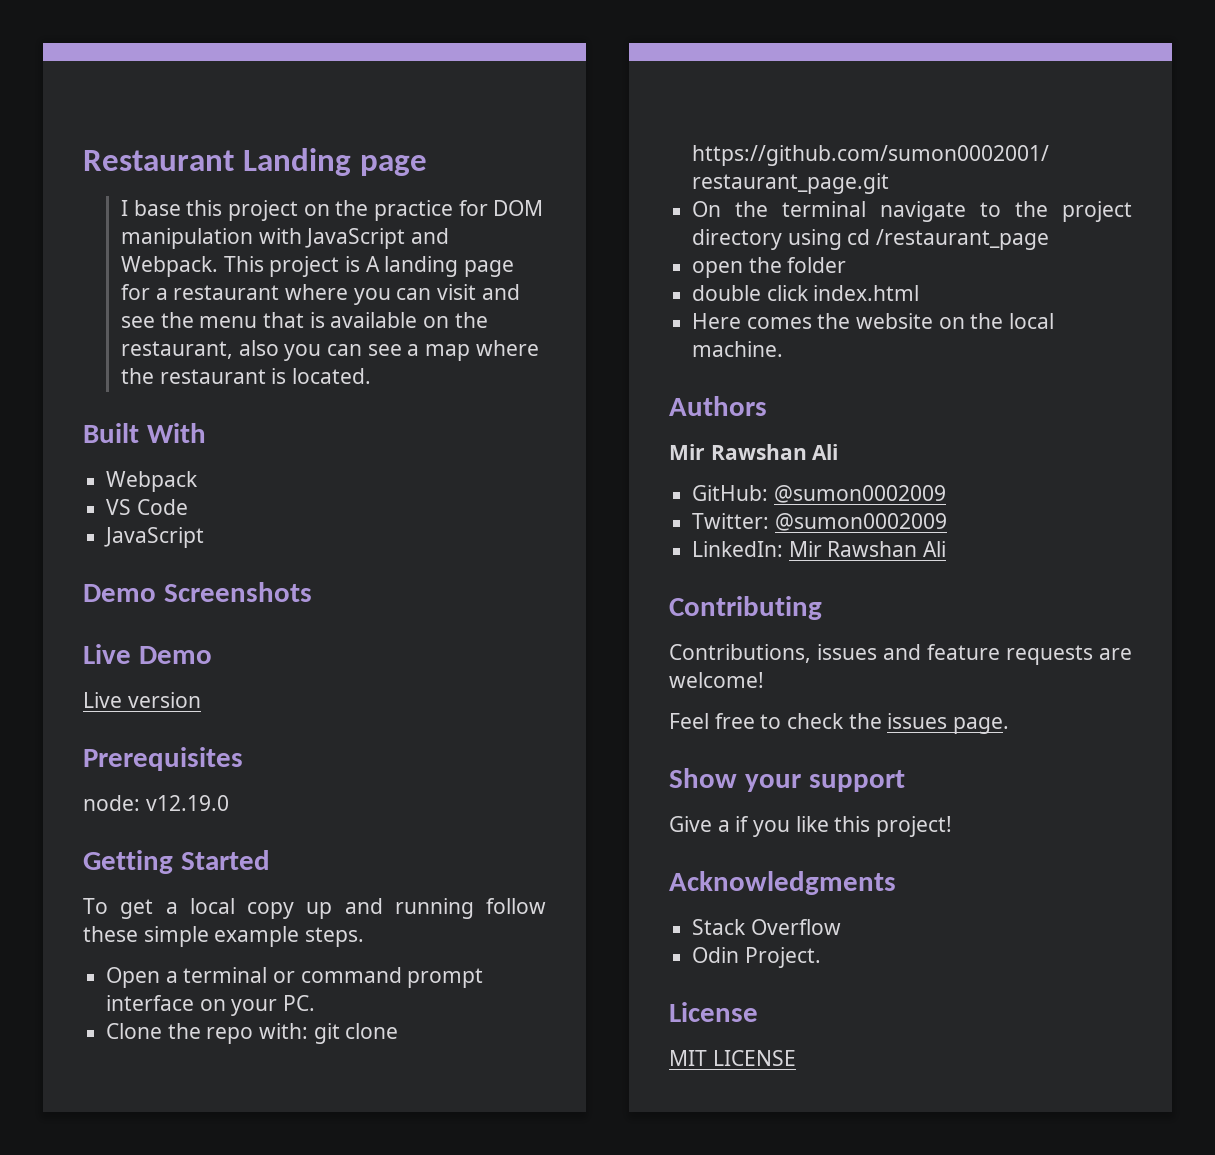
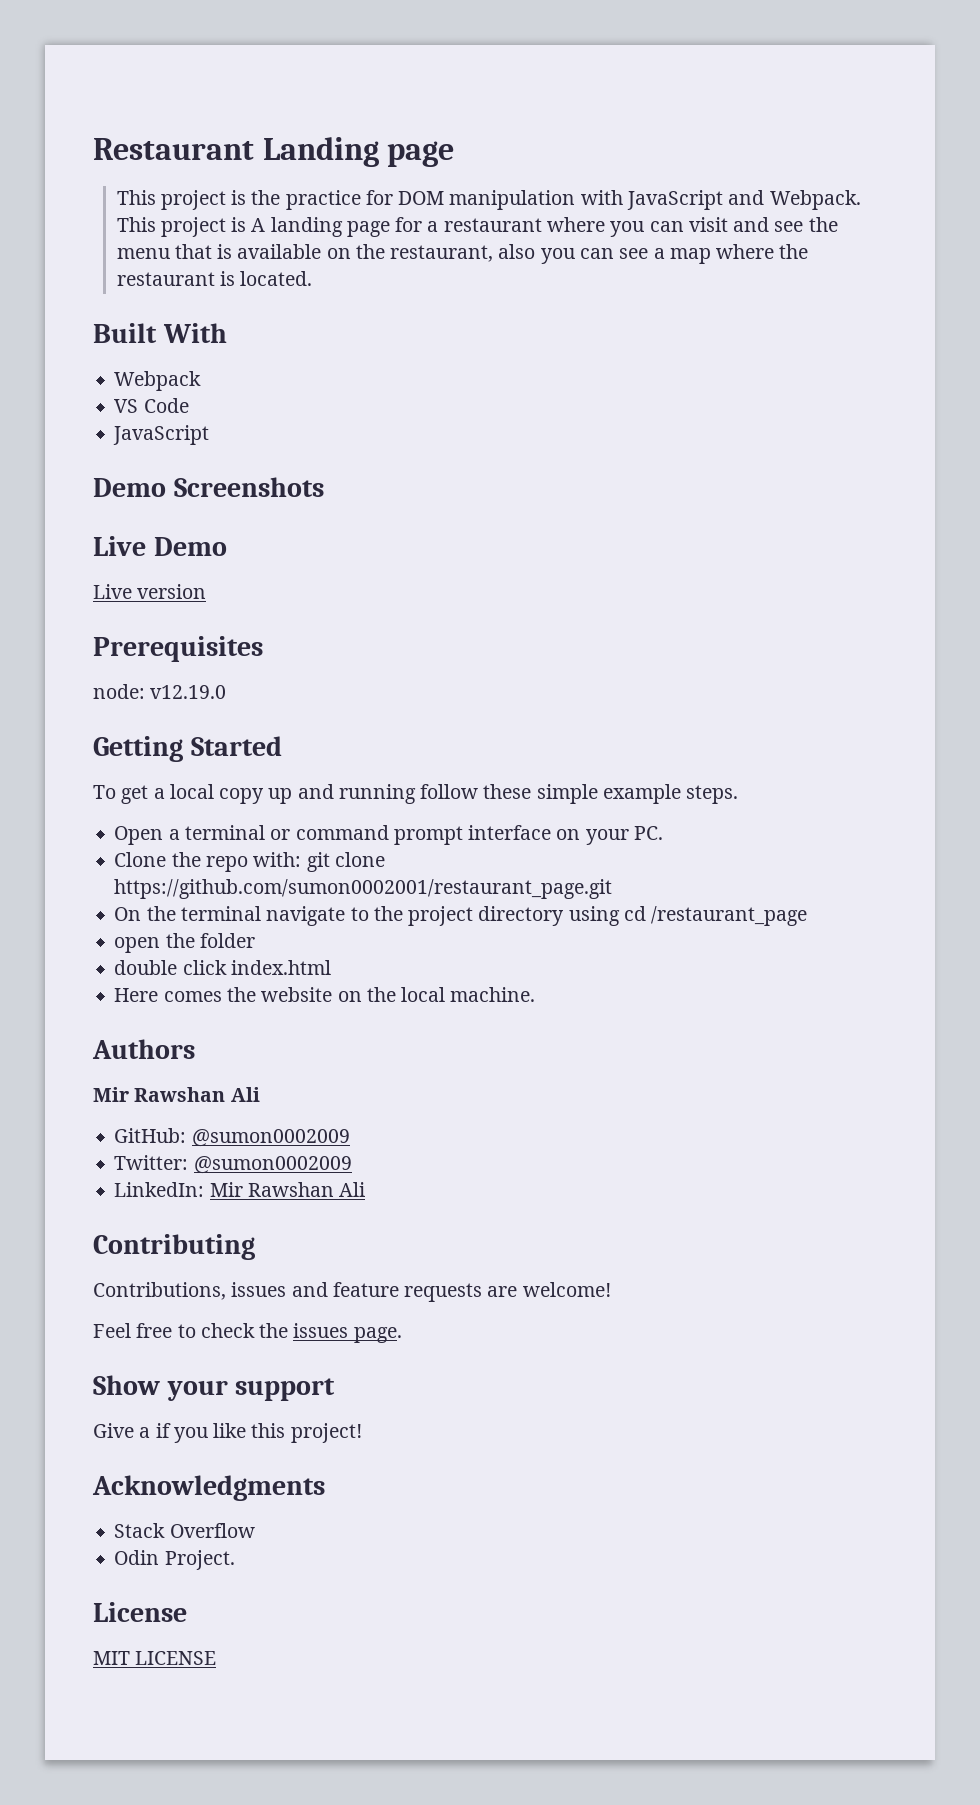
[121,200,330,221] I base this project on -> [116,190,247,210] This project is

